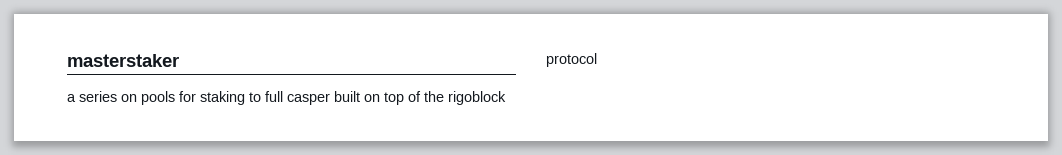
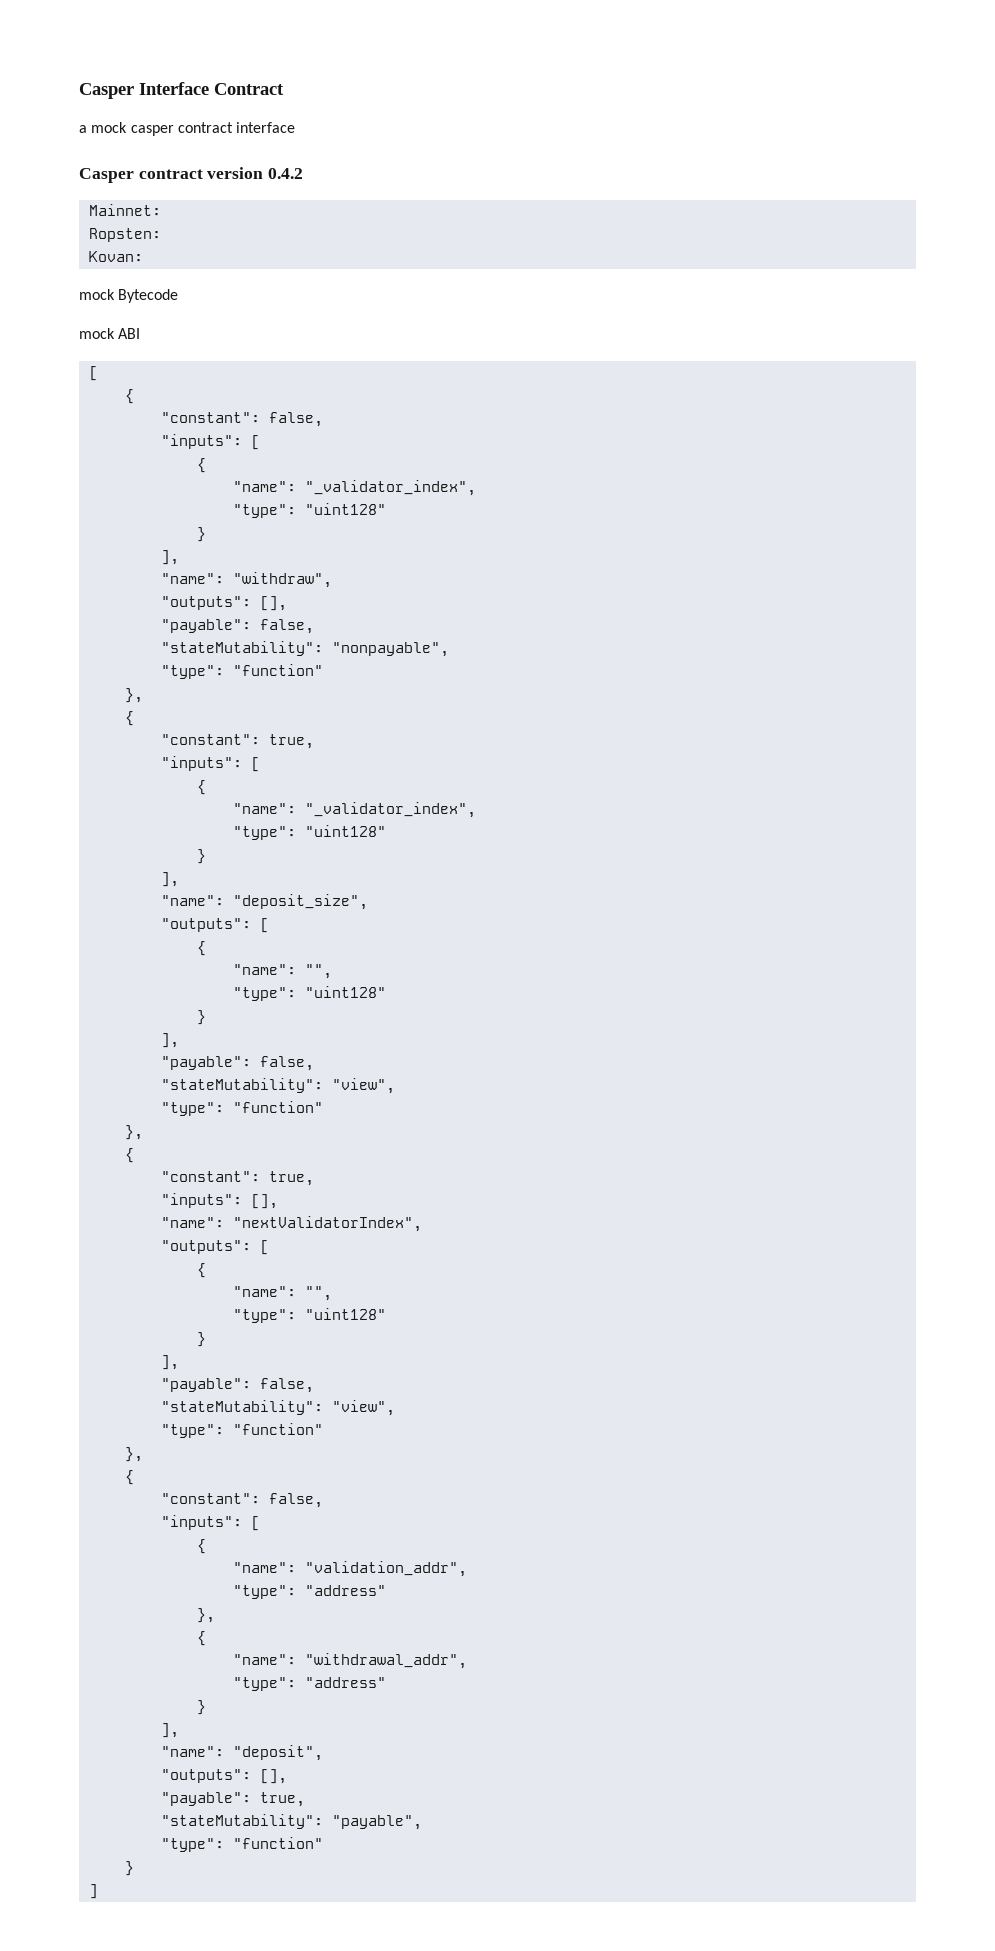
[67,54,179,67] [67,91,506,105] [546,53,597,67] masterstaker // a series on pools for staking to full casper built on top of the rigoblock protocol -> [79,82,284,99] [79,122,296,136] [79,167,304,183] [88,204,161,216] [88,228,161,242] [88,251,143,262] [79,289,179,303] [79,328,141,339] [88,366,98,381] [124,389,134,404] [160,412,323,427] [160,434,260,450] [196,458,206,473] [232,480,476,496] [232,503,386,518] [196,527,206,542] [160,550,179,565] [160,572,332,588] [160,596,287,611] [160,619,314,634] [160,641,449,657] [160,664,323,679] [124,688,143,703] [124,711,134,726] [160,734,314,749] [160,756,260,772] [196,780,206,795] [232,802,476,818] [232,825,386,840] [196,849,206,864] [160,872,179,887] [160,894,368,910] [160,918,269,933] [196,941,206,956] [232,964,332,979] [232,986,386,1001] [196,1010,206,1025] [160,1033,179,1048] [160,1056,314,1071] [160,1078,395,1094] [160,1101,323,1116] [124,1125,143,1140] [124,1148,134,1163] [160,1171,314,1186] [160,1193,278,1209] [160,1216,422,1232] [160,1240,269,1255] [196,1263,206,1278] [232,1286,332,1301] [232,1308,386,1323] [196,1332,206,1347] [160,1355,179,1370] [160,1378,314,1393] [160,1400,395,1416] [160,1423,323,1438] [124,1447,143,1462] [124,1470,134,1485] [160,1493,323,1508] [160,1515,260,1531] [196,1539,206,1554] [232,1561,467,1577] [232,1585,386,1599] [196,1608,215,1623] [196,1631,206,1646] [232,1653,467,1669] [232,1677,386,1691] [196,1700,206,1715] [160,1723,179,1738] [160,1745,323,1761] [160,1769,287,1784] [160,1792,305,1807] [160,1814,422,1830] [160,1837,323,1852] [124,1861,134,1876] [88,1884,98,1899] Casper Interface Contract // a mock casper contract interface // Casper contract version 0.4.2 // Mainnet: // Ropsten: // Kovan: // mock Bytecode // mock ABI // [ // { // "constant": false, // "inputs": [ // { // "name": "_validator_index", // "type": "uint128" // } // ], // "name": "withdraw", // "outputs": [], // "payable": false, // "stateMutability": "nonpayable", // "type": "function" // }, // { // "constant": true, // "inputs": [ // { // "name": "_validator_index", // "type": "uint128" // } // ], // "name": "deposit_size", // "outputs": [ // { // "name": "", // "type": "uint128" // } // ], // "payable": false, // "stateMutability": "view", // "type": "function" // }, // { // "constant": true, // "inputs": [], // "name": "nextValidatorIndex", // "outputs": [ // { // "name": "", // "type": "uint128" // } // ], // "payable": false, // "stateMutability": "view", // "type": "function" // }, // { // "constant": false, // "inputs": [ // { // "name": "validation_addr", // "type": "address" // }, // { // "name": "withdrawal_addr", // "type": "address" // } // ], // "name": "deposit", // "outputs": [], // "payable": true, // "stateMutability": "payable", // "type": "function" // } // ]

